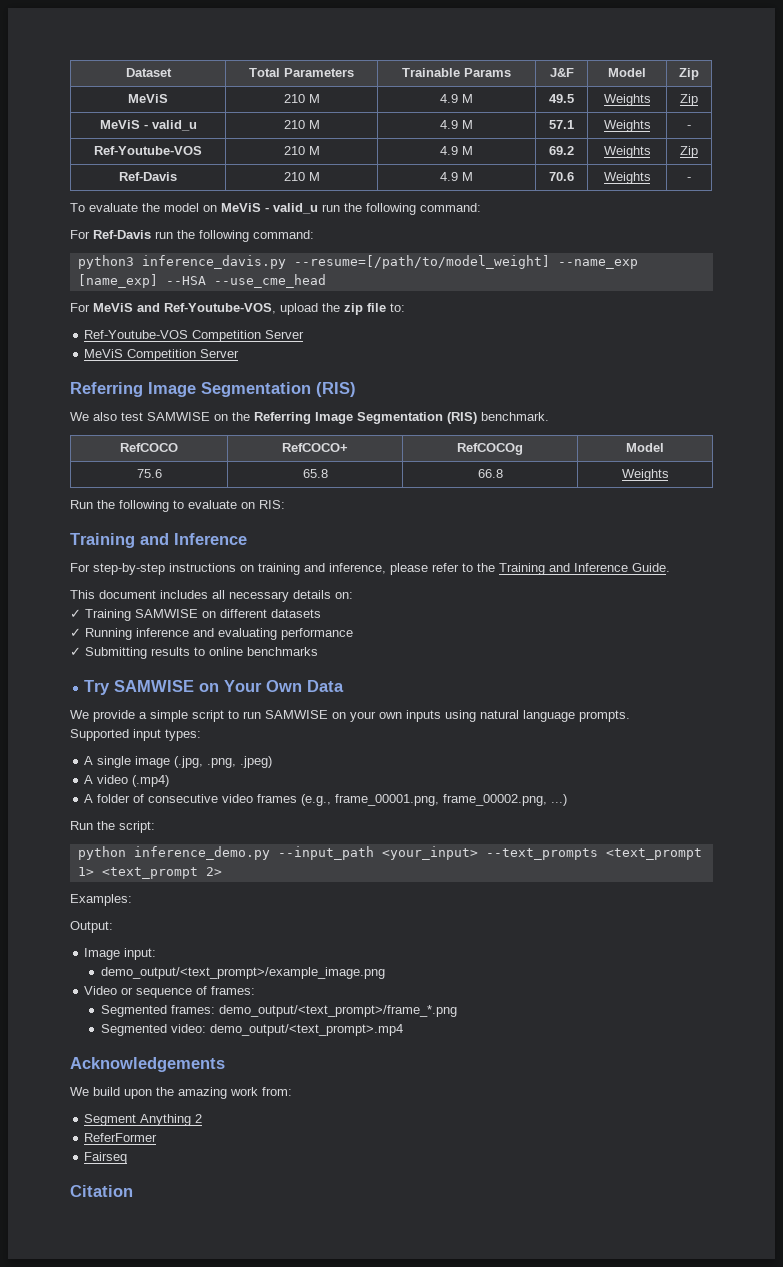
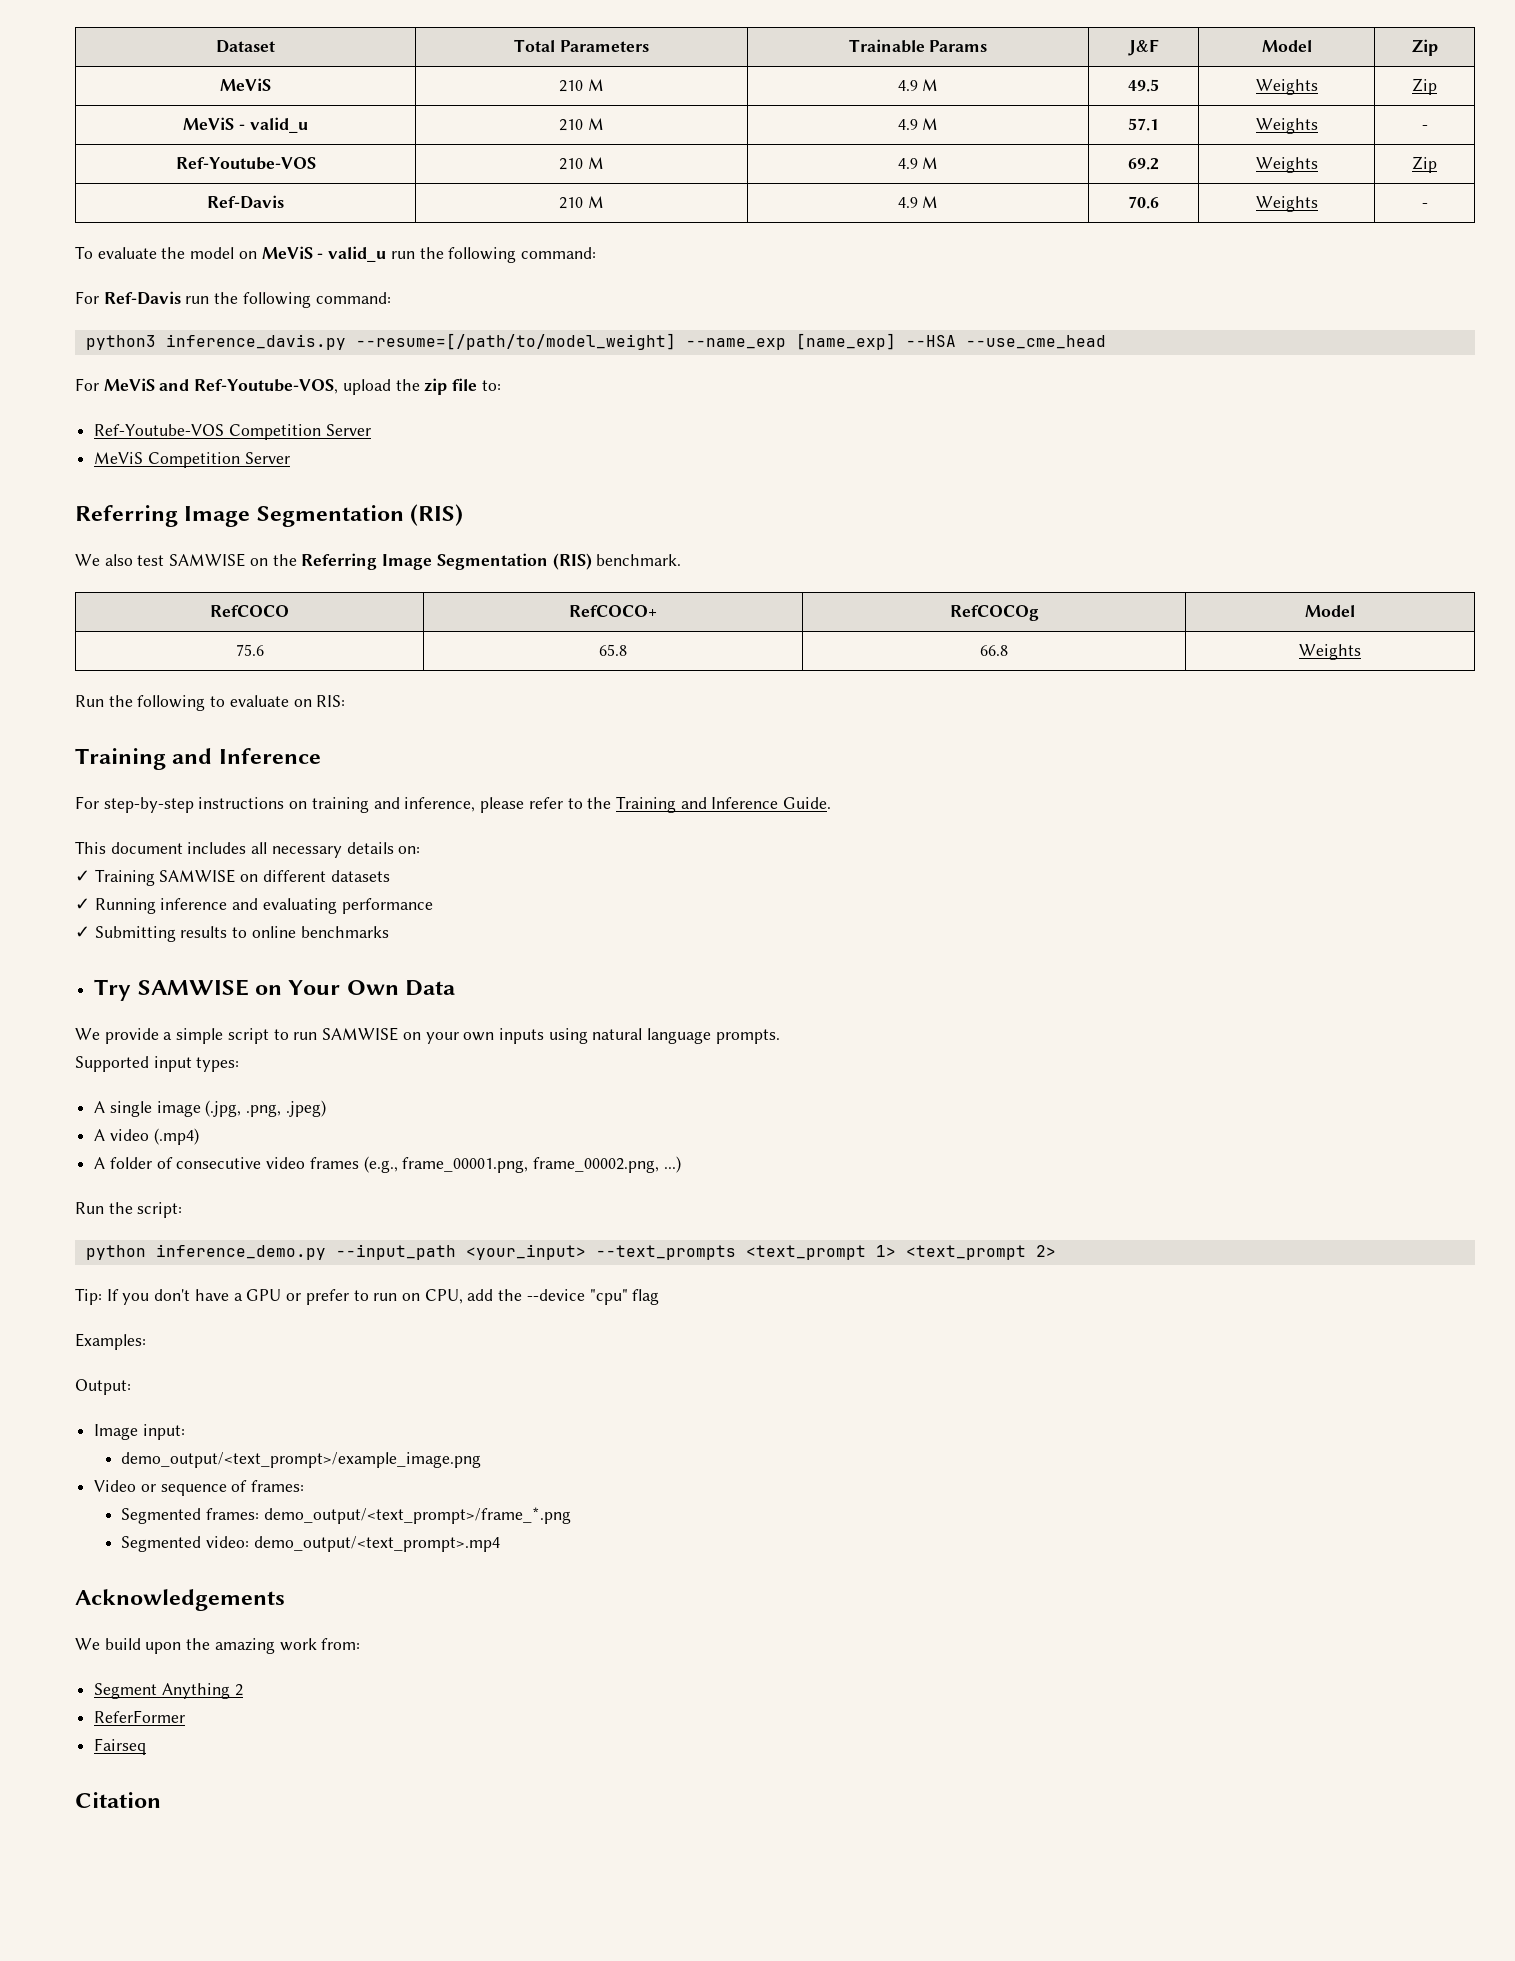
(222, 871) none -> [75,1288,660,1305] // Tip: If you don't have a GPU or prefer to run on CPU, add the --device "cpu" flag

